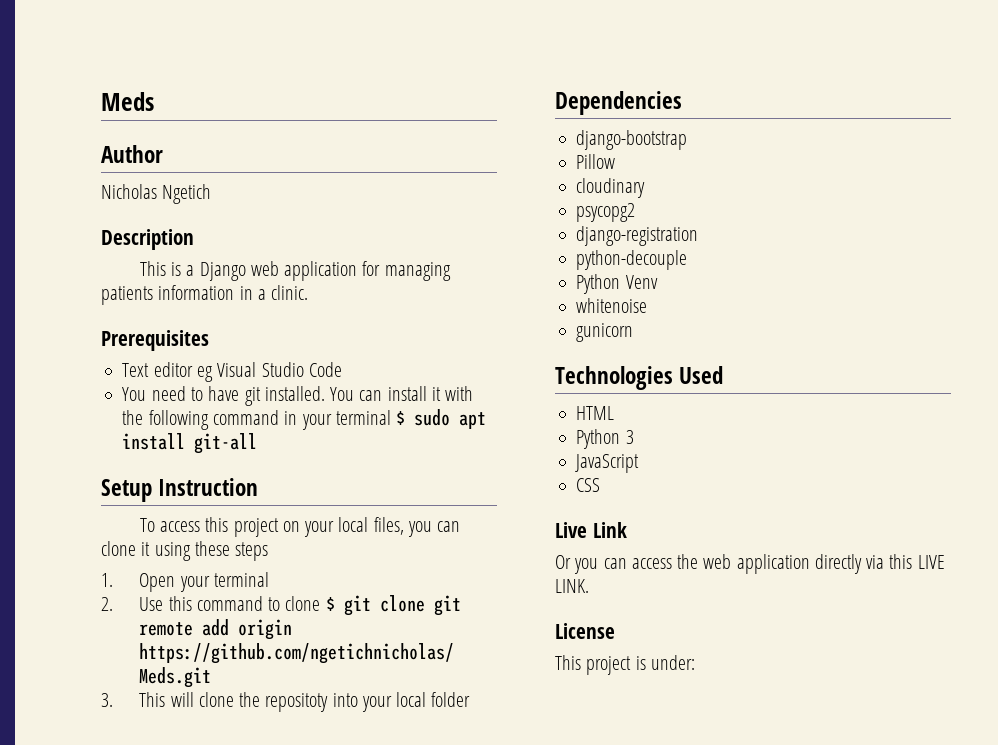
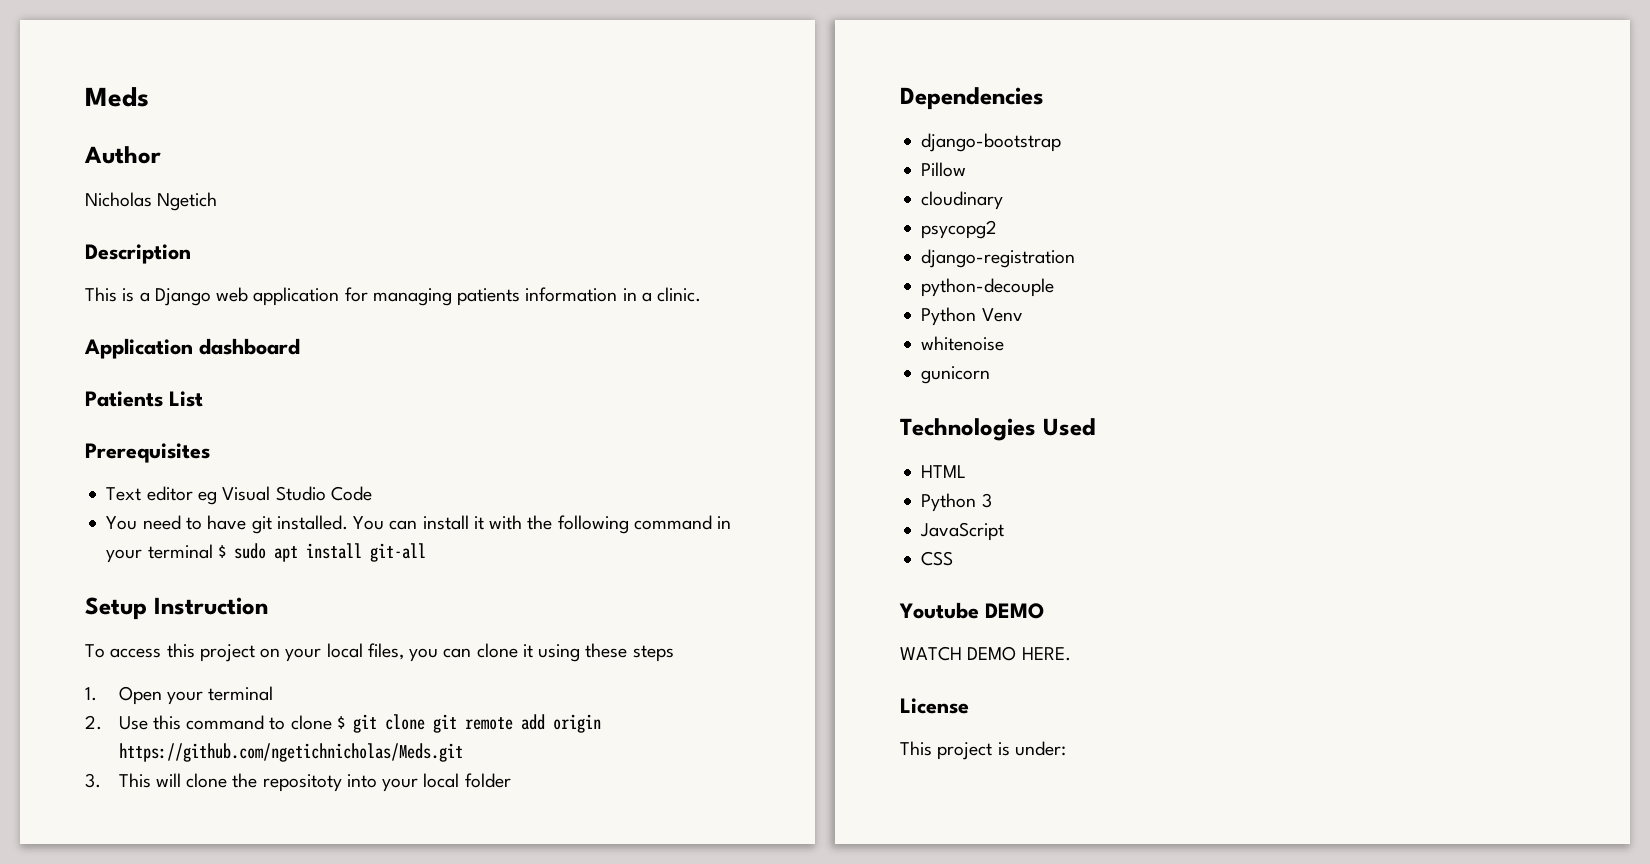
(309, 292) none -> [84,338,300,359] [85,391,203,407] // Application dashboard // Patients List
[555,522,627,538] [555,554,945,574] [555,579,589,593] Live Link // Or you can access the web application directly via this LIVE LINK. -> [899,602,1044,619] [900,646,1071,661] Youtube DEMO // WATCH DEMO HERE.

